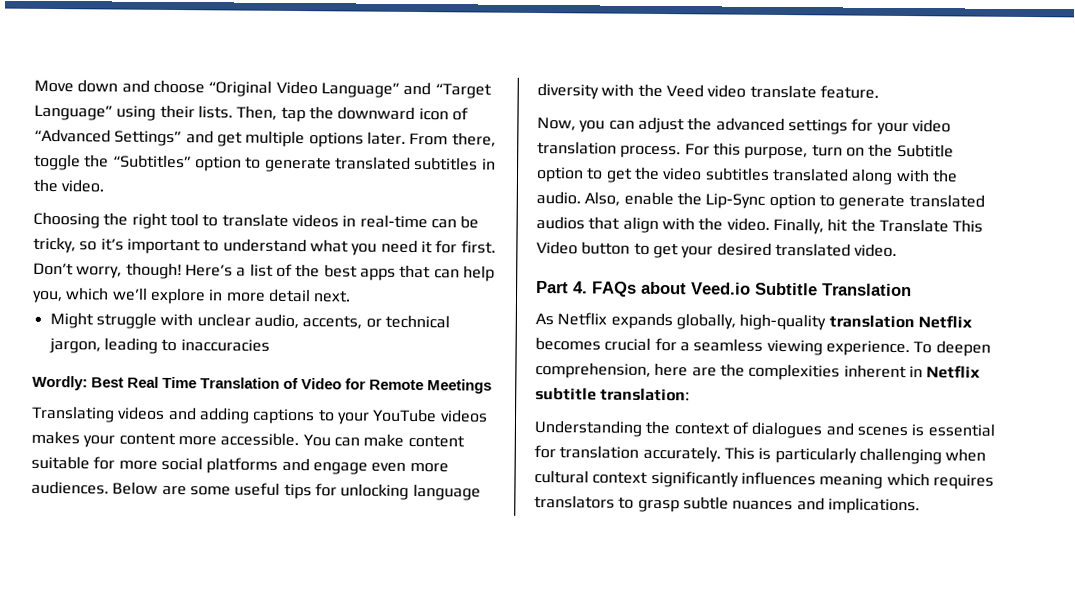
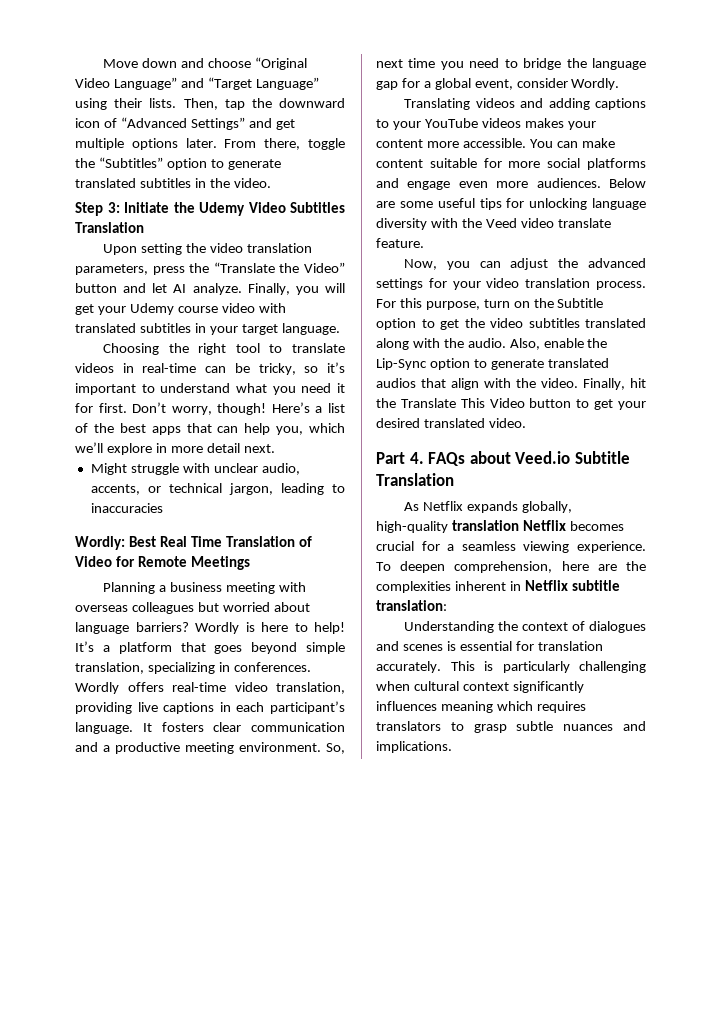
(105, 186) none -> [75,202,345,216] [75,222,144,233] [103,243,312,255] [75,262,345,275] [75,283,345,295] [75,303,286,315] [75,323,340,335] // Step 3: Initiate the Udemy Video Subtitles Translation // Upon setting the video translation parameters, press the “Translate the Video” button and let AI analyze. Finally, you will get your Udemy course video with translated subtitles in your target language.
(493, 386) none -> [103,582,306,594] [75,602,310,614] [75,622,345,634] [75,641,345,654] [75,662,311,674] [75,682,345,694] [75,701,345,714] [75,722,345,734] [75,742,345,754] [376,58,646,70] [376,78,620,90] // Planning a business meeting with overseas colleagues but worried about language barriers? Wordly is here to help! It’s a platform that goes beyond simple translation, specializing in conferences. Wordly offers real-time video translation, providing live captions in each participant’s language. It fosters clear communication and a productive meeting environment. So, next time you need to bridge the language gap for a global event, consider Wordly.

